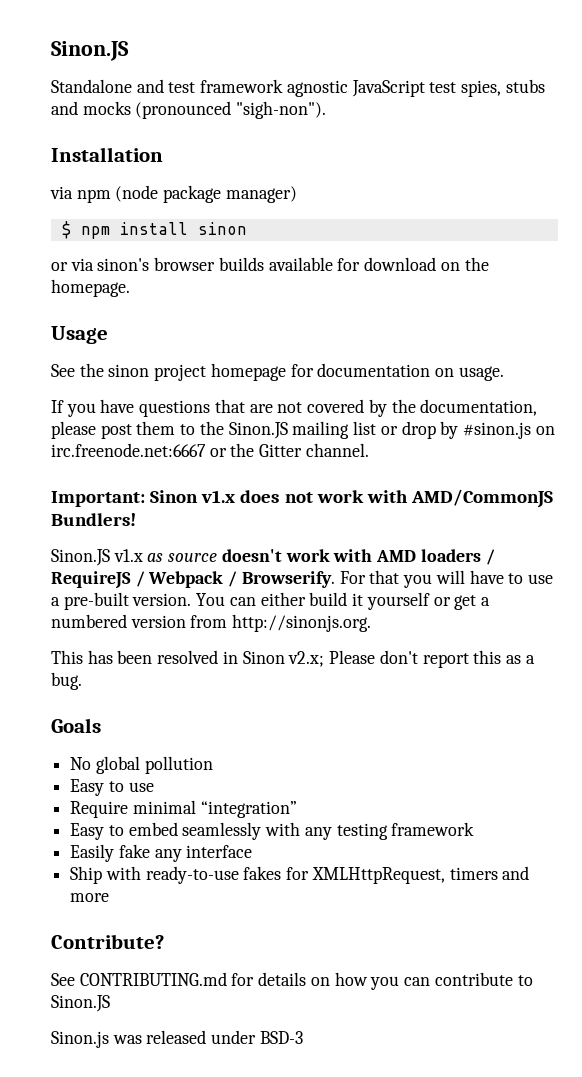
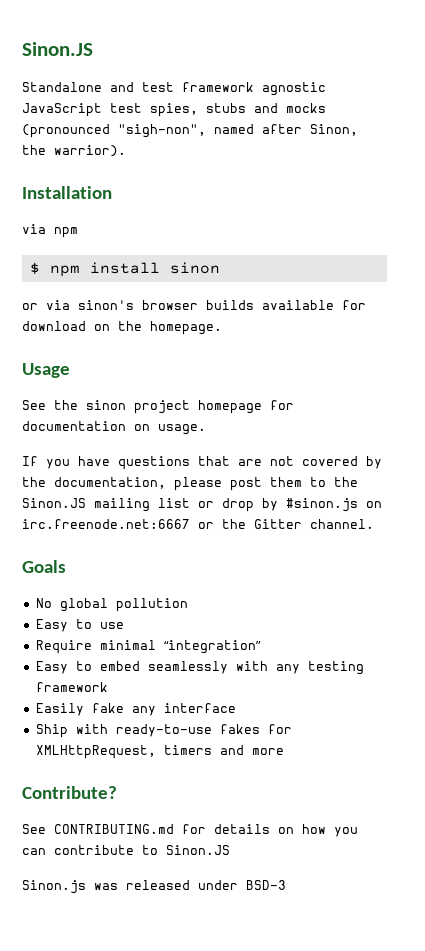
[236,101,327,119] "sigh-non"). -> [118,124,358,138] [22,145,126,157] "sigh-non", named after Sinon, the warrior).
[115,185,297,203] (node package manager) -> (78, 232) none
[51,489,553,508] [51,513,136,526] [51,549,495,566] [51,570,553,589] [51,592,490,610] [51,614,372,632] [51,650,535,668] [51,672,82,690] // Important: Sinon v1.x does not work with AMD/CommonJS Bundlers! // Sinon.JS v1.x as source doesn't work with AMD loaders / RequireJS / Webpack / Browserify. For that you will have to use a pre-built version. You can either build it yourself or get a numbered version from http://sinonjs.org. // This has been resolved in Sinon v2.x; Please don't report this as a bug. -> (374, 524) none

